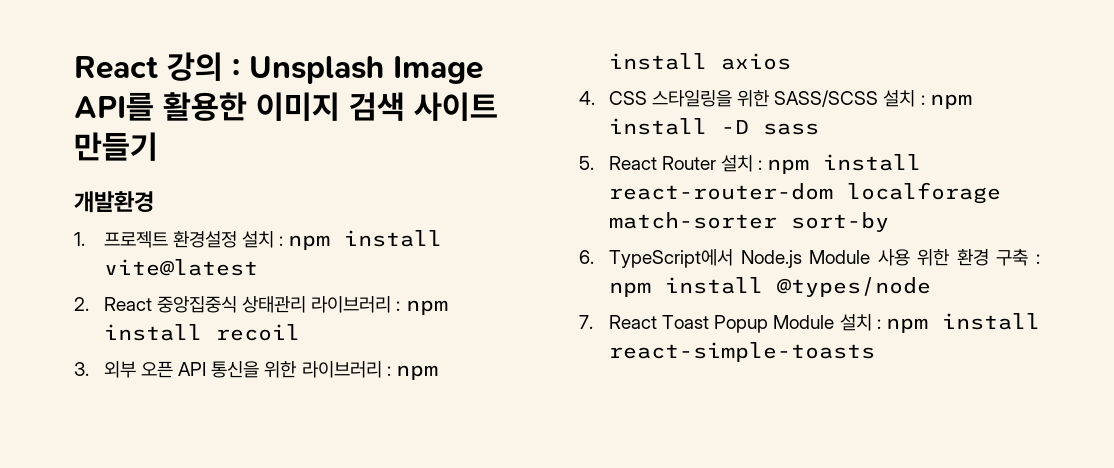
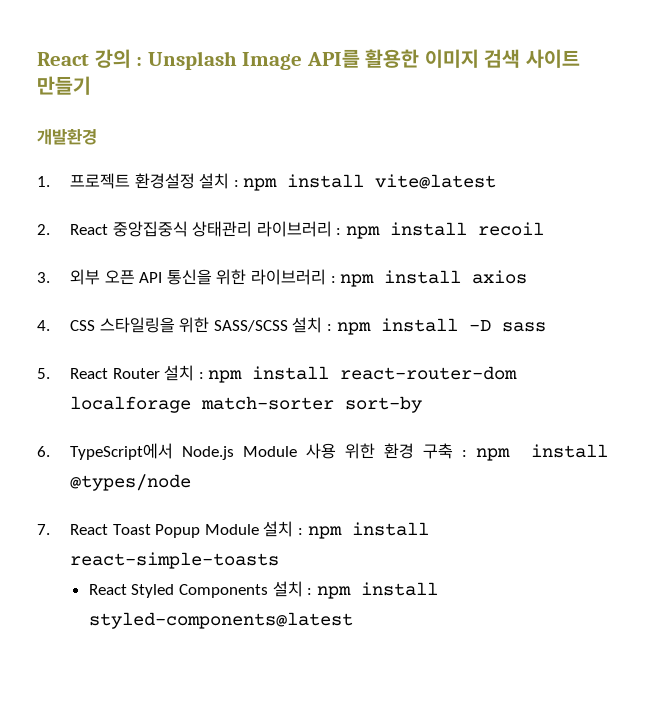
(875, 352) none -> [88,581,438,599] [88,612,353,629] // React Styled Components 설치 : npm install styled-components@latest

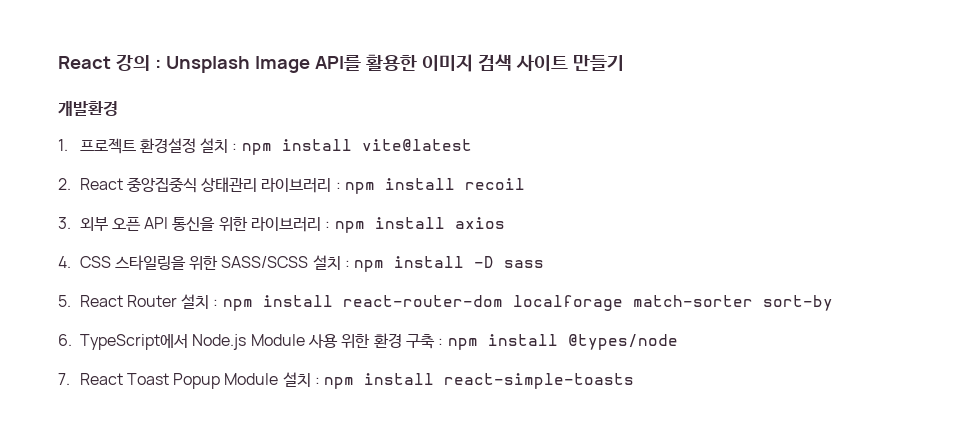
[88,581,438,599] [88,612,353,629] // React Styled Components 설치 : npm install styled-components@latest -> (635, 381) none

